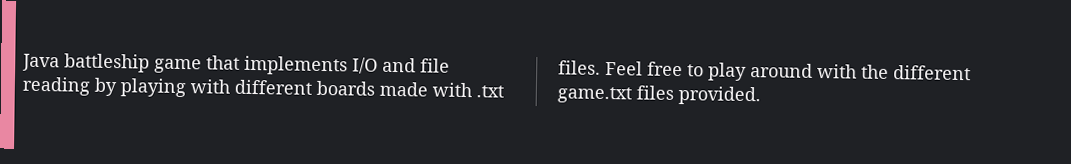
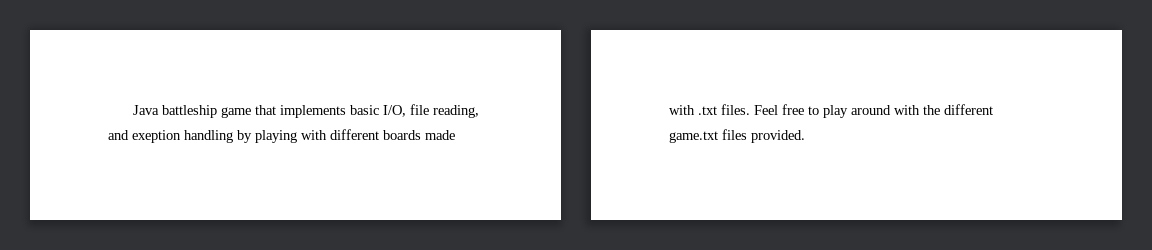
[352,57,450,74] [22,76,91,96] I/O and file reading -> [349,104,479,118] [108,130,233,143] basic I/O, file reading, and exeption handling

